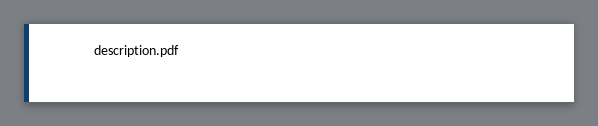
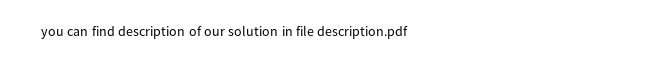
(94, 51) none -> [41,25,314,39] you can find description of our solution in file

